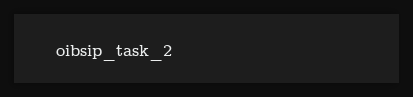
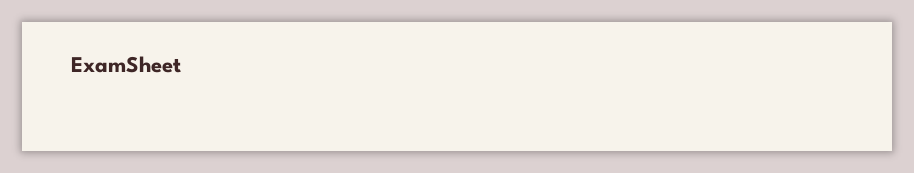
[56,45,172,61] oibsip_task_2 -> [71,56,181,73] ExamSheet

